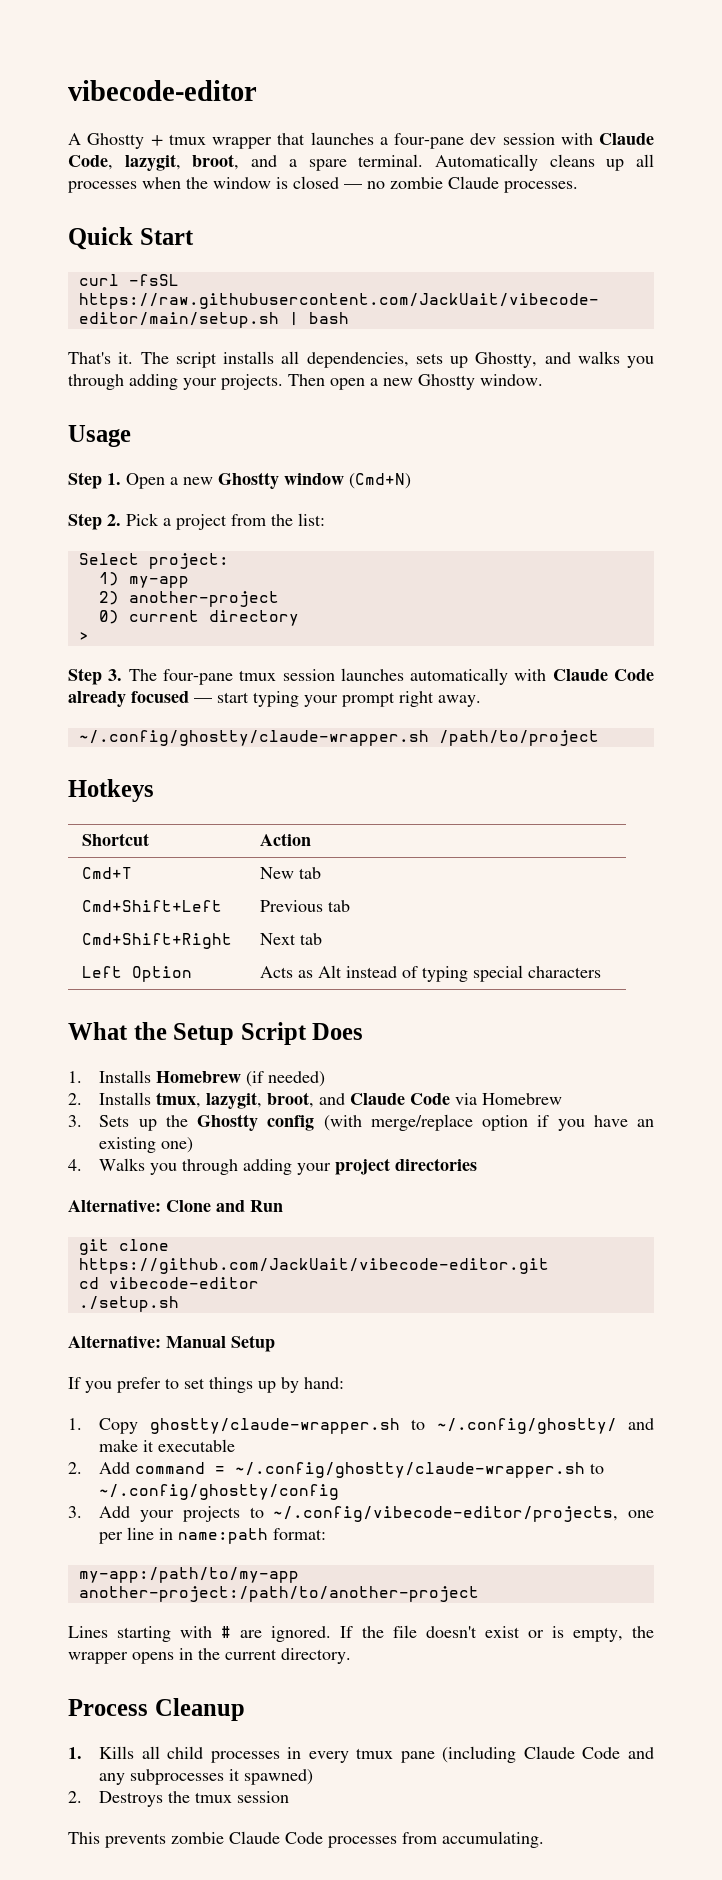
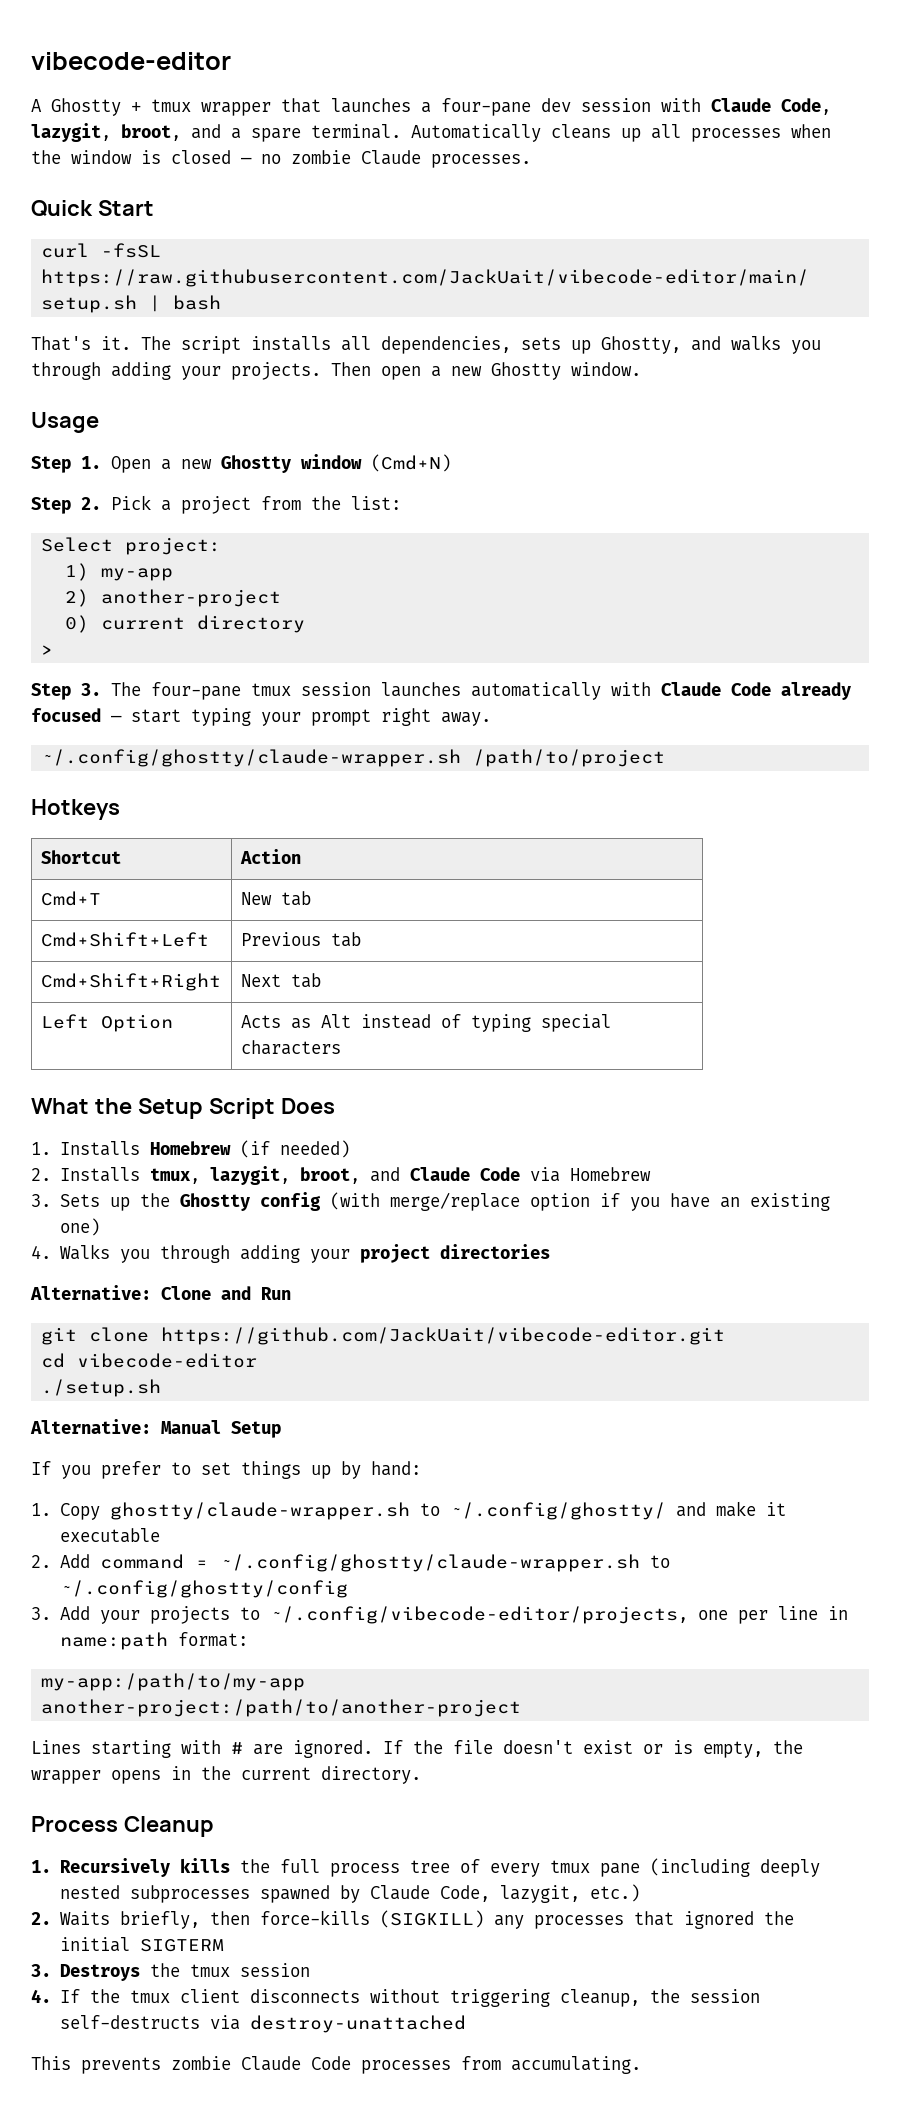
[99,1746,655,1763] [99,1769,314,1785] [68,1791,290,1807] Kills all child processes in every tmux pane (including Claude Code and any subprocesses it spawned) // 2. Destroys the tmux session -> [59,1858,820,1877] [59,1884,640,1903] [31,1910,794,1929] [59,1937,224,1952] [31,1963,310,1981] [31,1989,760,2007] [59,2015,466,2033] Recursively kills the full process tree of every tmux pane (including deeply nested subprocesses spawned by Claude Code, lazygit, etc.) // 2. Waits briefly, then force-kills (SIGKILL) any processes that ignored the initial SIGTERM // 3. Destroys the tmux session // 4. If the tmux client disconnects without triggering cleanup, the session self-destructs via destroy-unattached

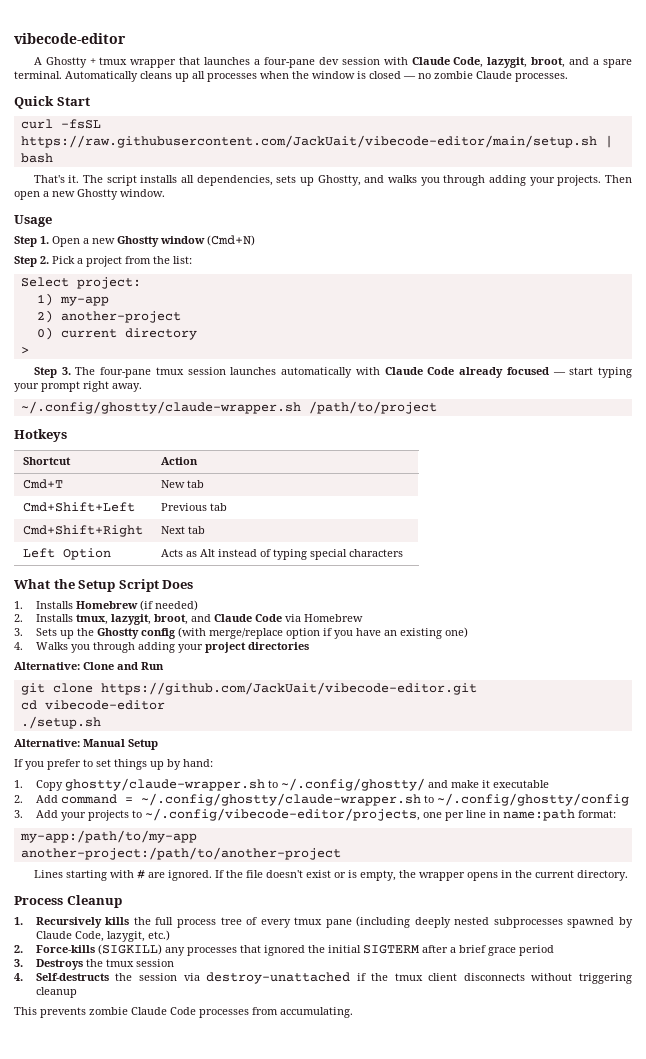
[59,1910,370,1929] Waits briefly, then force-kills -> [35,945,95,953] Force-kills
(224, 1945) none -> [421,945,554,956] after a brief grace period
[59,1989,80,2003] If -> [35,972,366,984] Self-destructs the session via destroy-unattached if
[559,1989,760,2007] [59,2015,466,2033] cleanup, the session self-destructs via destroy-unattached -> [35,987,77,998] cleanup

